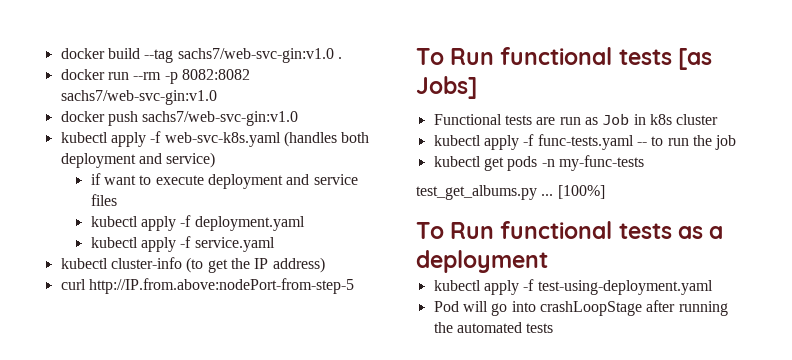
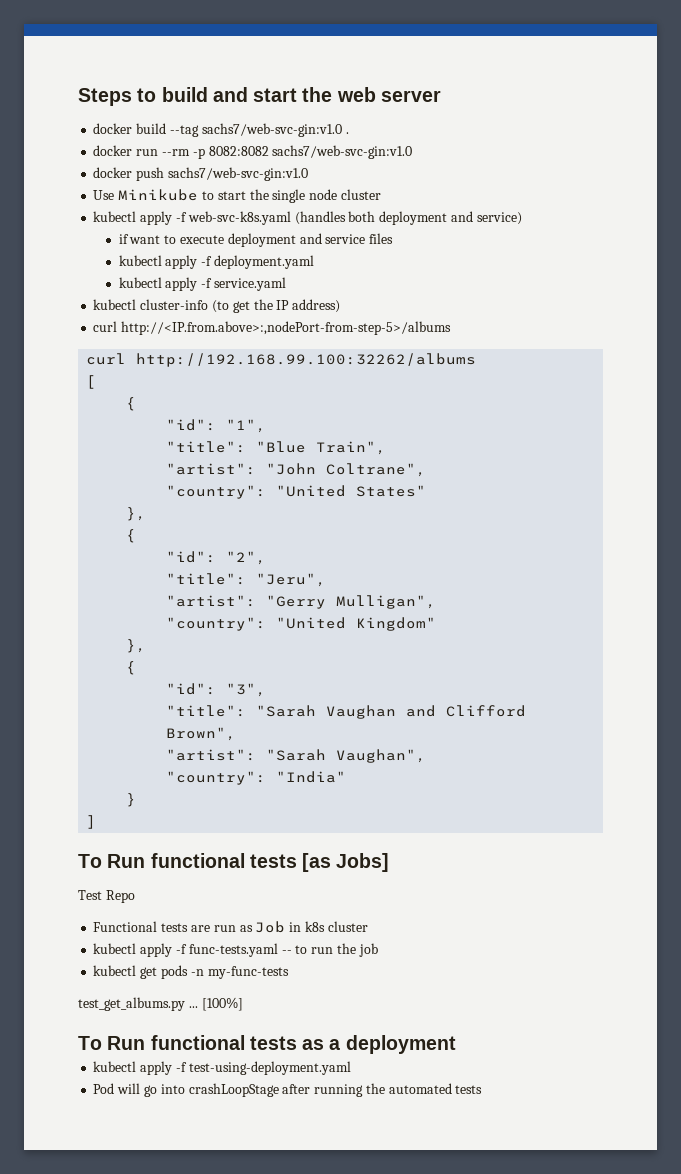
(60, 53) none -> [78,87,441,106] Steps to build and start the web server //
(299, 118) none -> [93,189,381,203] // Use Minikube to start the single node cluster
[88,278,354,294] http://IP.from.above:nodePort-from-step-5 -> [121,321,452,335] [86,353,477,367] [86,375,97,389] [126,397,137,411] [166,419,267,433] [166,441,387,455] [166,463,427,477] [166,485,427,499] [126,507,147,521] [126,529,137,543] [166,551,267,565] [166,573,327,587] [166,595,437,609] [166,617,437,631] [126,639,147,653] [126,661,137,675] [166,683,267,697] [166,705,527,719] [166,727,237,741] [166,749,427,763] [166,771,347,785] [126,793,137,807] [86,815,97,829] http://<IP.from.above>:,nodePort-from-step-5>/albums // curl http://192.168.99.100:32262/albums // [ // { // "id": "1", // "title": "Blue Train", // "artist": "John Coltrane", // "country": "United States" // }, // { // "id": "2", // "title": "Jeru", // "artist": "Gerry Mulligan", // "country": "United Kingdom" // }, // { // "id": "3", // "title": "Sarah Vaughan and Clifford Brown", // "artist": "Sarah Vaughan", // "country": "India" // } // ]
(477, 87) none -> [78,890,135,903] // Test Repo

